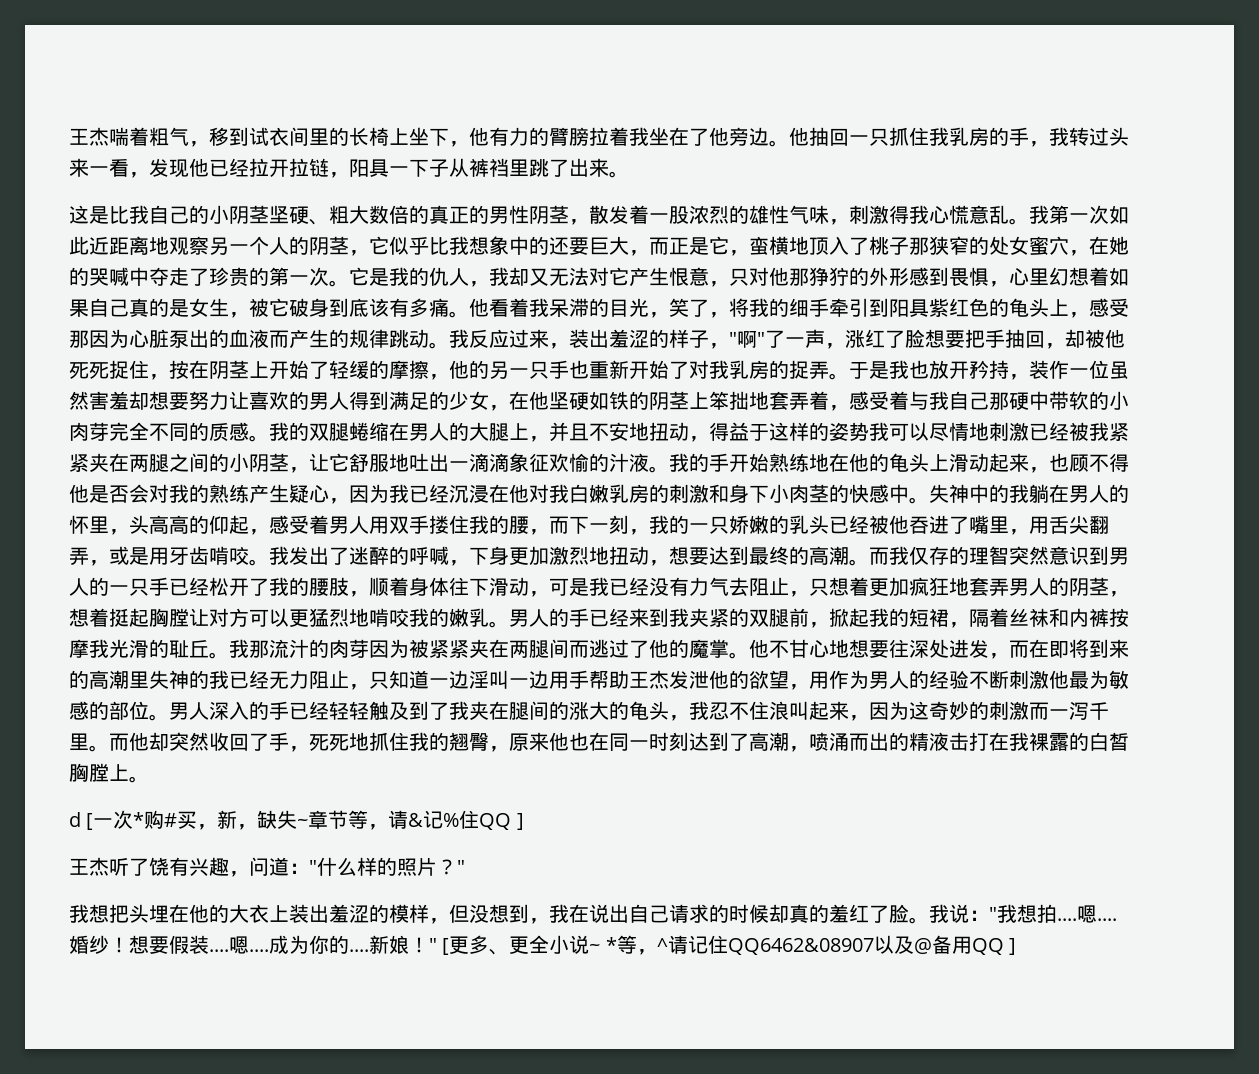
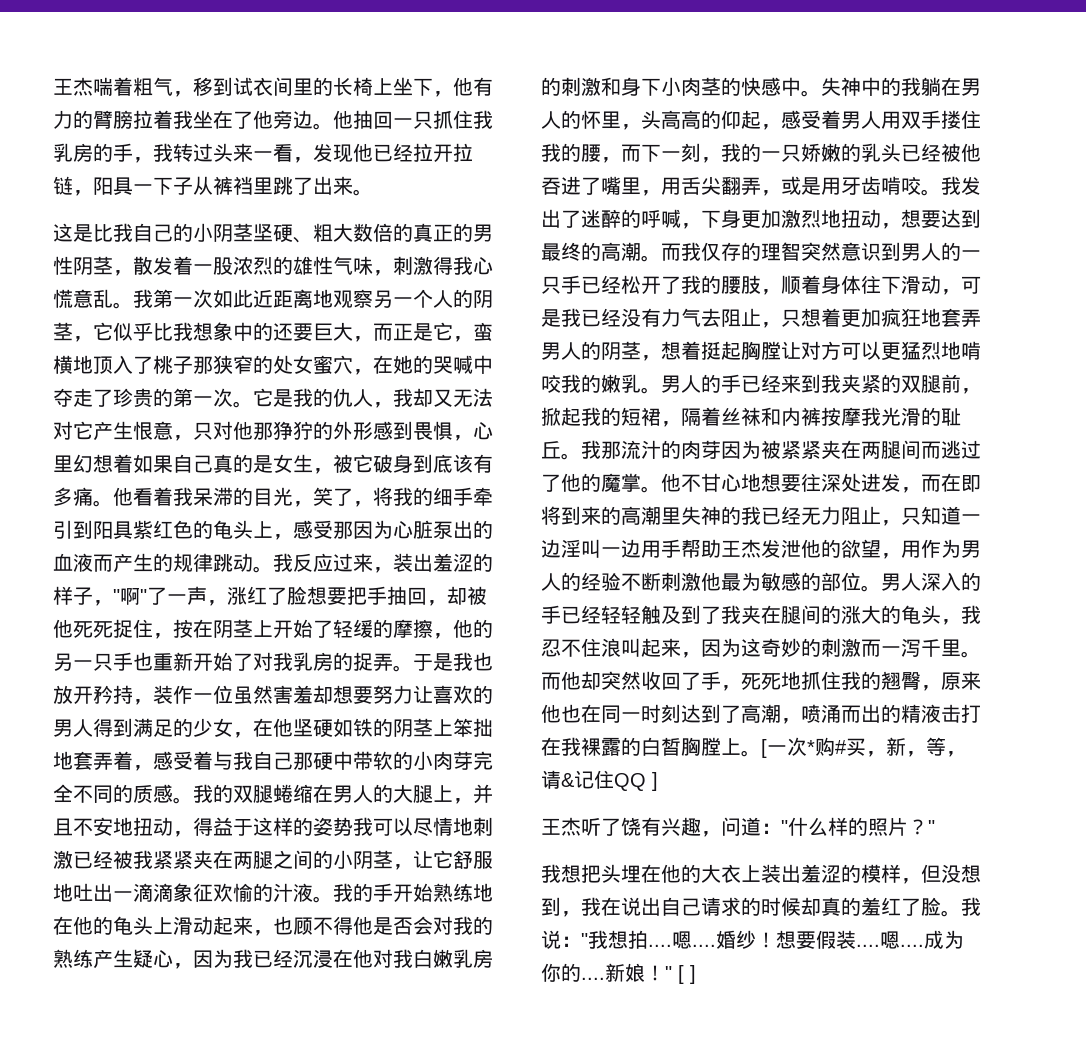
[69,812,81,827] // d -> (761, 753) none
[257,810,349,829] 缺失~章节 -> (926, 754) none
[443,813,460,827] % -> (594, 779) none
[449,935,1004,955] 更多、更全小说~ *等，^请记住QQ6462&08907以及@备用QQ -> (684, 974) none

